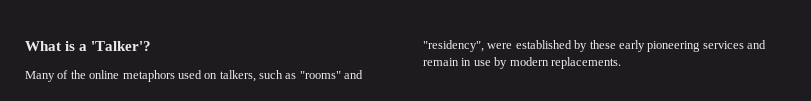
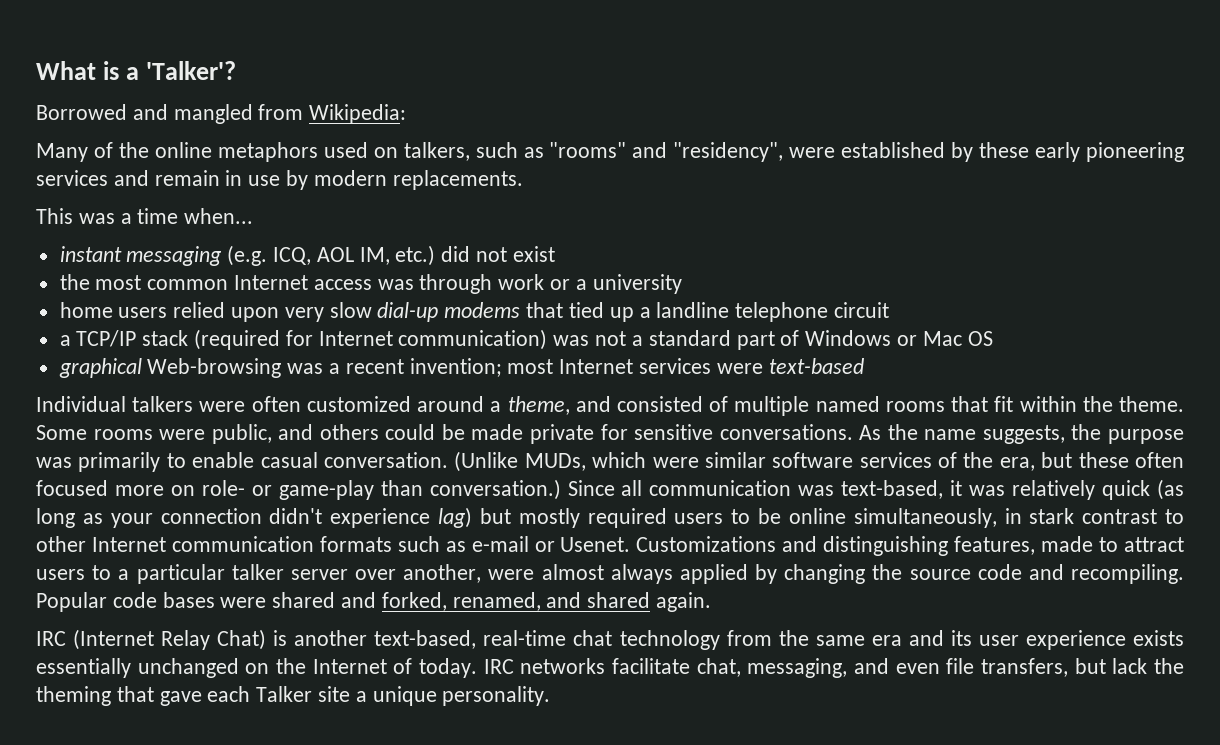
(152, 46) none -> [36,104,407,124] // Borrowed and mangled from Wikipedia:
(621, 63) none -> [36,208,254,224] [59,245,555,266] [59,274,682,294] [59,302,889,322] [59,329,993,350] [58,358,864,378] [36,396,1184,416] [36,424,1184,444] [36,451,1185,472] [36,479,1185,500] [36,507,1184,528] [36,536,1184,556] [36,564,1184,584] [36,592,712,612] [36,629,1184,650] [36,658,1185,678] [36,686,551,706] // This was a time when... // instant messaging (e.g. ICQ, AOL IM, etc.) did not exist // the most common Internet access was through work or a university // home users relied upon very slow dial-up modems that tied up a landline telephone circuit // a TCP/IP stack (required for Internet communication) was not a standard part of Windows or Mac OS // graphical Web-browsing was a recent invention; most Internet services were text-based // Individual talkers were often customized around a theme, and consisted of multiple named rooms that fit within the theme. Some rooms were public, and others could be made private for sensitive conversations. As the name suggests, the purpose was primarily to enable casual conversation. (Unlike MUDs, which were similar software services of the era, but these often focused more on role- or game-play than conversation.) Since all communication was text-based, it was relatively quick (as long as your connection didn't experience lag) but mostly required users to be online simultaneously, in stark contrast to other Internet communication formats such as e-mail or Usenet. Customizations and distinguishing features, made to attract users to a particular talker server over another, were almost always applied by changing the source code and recompiling. Popular code bases were shared and forked, renamed, and shared again. // IRC (Internet Relay Chat) is another text-based, real-time chat technology from the same era and its user experience exists essentially unchanged on the Internet of today. IRC networks facilitate chat, messaging, and even file transfers, but lack the theming that gave each Talker site a unique personality.

